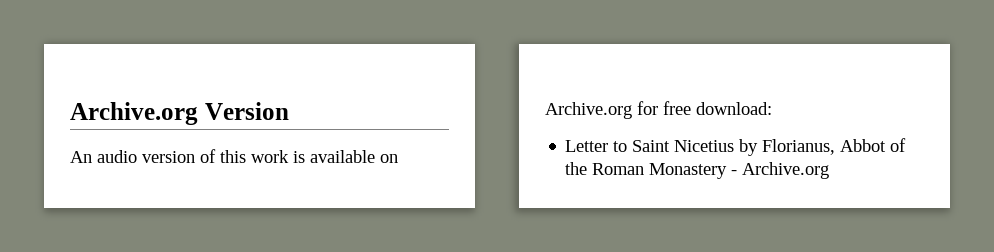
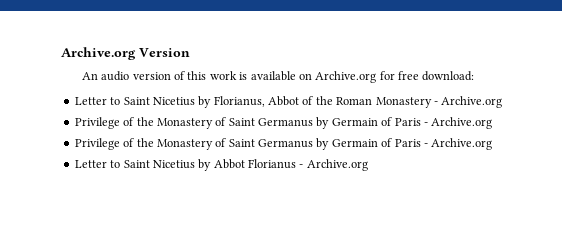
(830, 170) none -> [74,117,493,129] [74,138,493,150] [74,159,368,171] // Privilege of the Monastery of Saint Germanus by Germain of Paris - Archive.org // Privilege of the Monastery of Saint Germanus by Germain of Paris - Archive.org // Letter to Saint Nicetius by Abbot Florianus - Archive.org

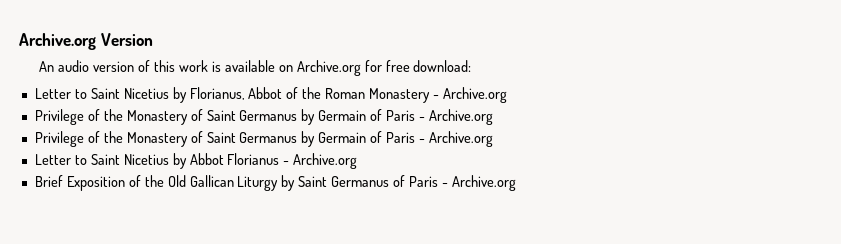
(368, 165) none -> [34,175,516,191] // Brief Exposition of the Old Gallican Liturgy by Saint Germanus of Paris - Archive.org

